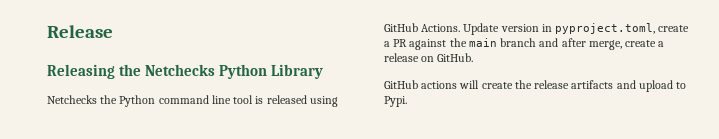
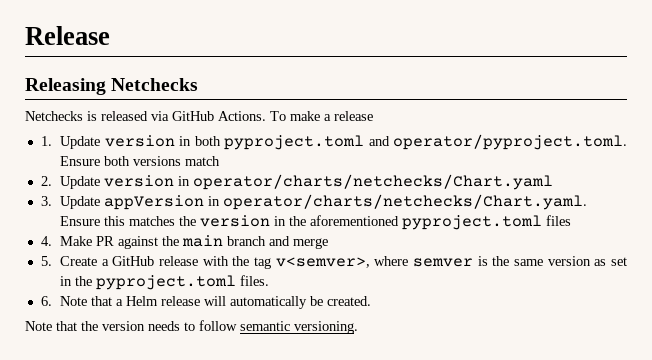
[119,64,324,79] [47,95,254,107] the Netchecks Python Library // Netchecks the Python command line tool -> [111,78,199,91] [25,111,83,121] Netchecks // Netchecks
[309,96,338,107] using -> [151,111,169,121] via
[463,23,690,35] [384,41,390,47] Update version in pyproject.toml, create a -> [270,111,373,121] [40,134,627,150] [60,156,221,166] [40,174,554,190] [40,194,588,210] [60,215,572,230] [40,236,93,246] To make a release // 1. Update version in both pyproject.toml and operator/pyproject.toml. Ensure both versions match // 2. Update version in operator/charts/netchecks/Chart.yaml // 3. Update appVersion in operator/charts/netchecks/Chart.yaml. Ensure this matches the version in the aforementioned pyproject.toml files // 4. Make
[561,38,665,50] [384,53,474,62] [384,80,687,92] [384,96,407,107] after merge, create a release on GitHub. // GitHub actions will create the release artifacts and upload to Pypi. -> [293,238,329,249] [40,256,627,269] [60,275,270,290] [40,296,372,309] [25,320,358,334] merge // 5. Create a GitHub release with the tag v<semver>, where semver is the same version as set in the pyproject.toml files. // 6. Note that a Helm release will automatically be created. // Note that the version needs to follow semantic versioning.

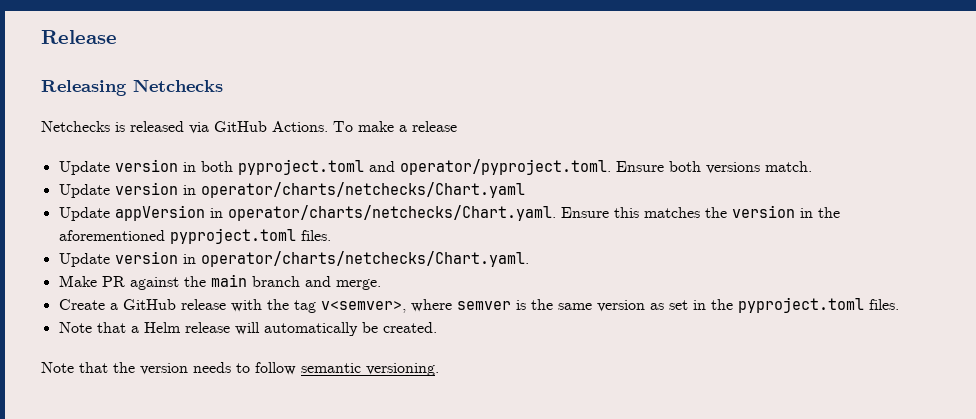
[40,136,52,146] 1. -> (457, 126) none
[185,156,221,166] [40,176,52,186] match // 2. -> [764,161,812,172] match. //
[40,196,52,206] 3. -> (525, 190) none
[546,215,572,226] [40,236,52,246] files // 4. -> [300,230,331,241] [58,251,529,267] files. // Update version in operator/charts/netchecks/Chart.yaml. //
[293,238,329,249] [40,256,52,266] merge // 5. -> [335,279,381,290] merge. //
[40,296,52,306] 6. -> (899, 304) none

